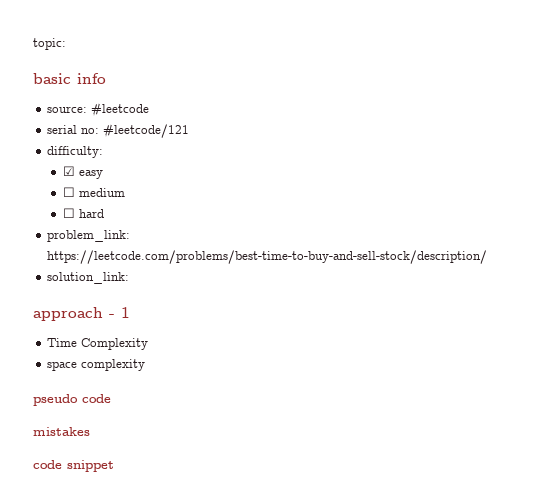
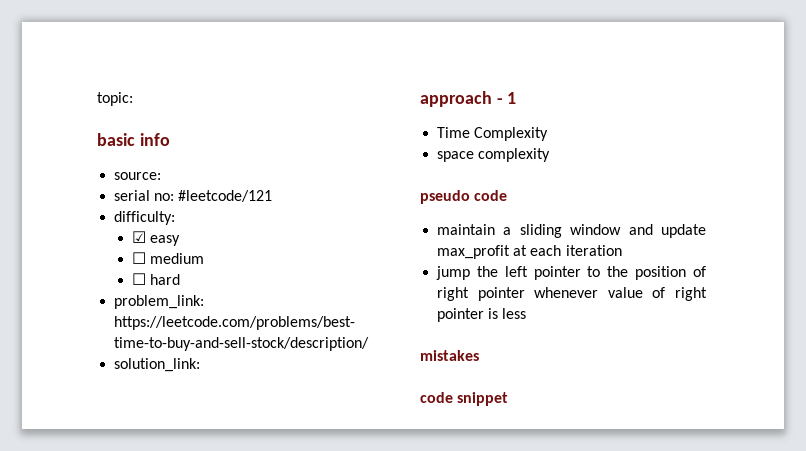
[91,103,150,117] #leetcode -> (162, 176) none
(111, 398) none -> [437,224,706,238] [437,245,622,259] [436,266,706,280] [437,287,707,301] [437,308,527,322] // maintain a sliding window and update max_profit at each iteration // jump the left pointer to the position of right pointer whenever value of right pointer is less

